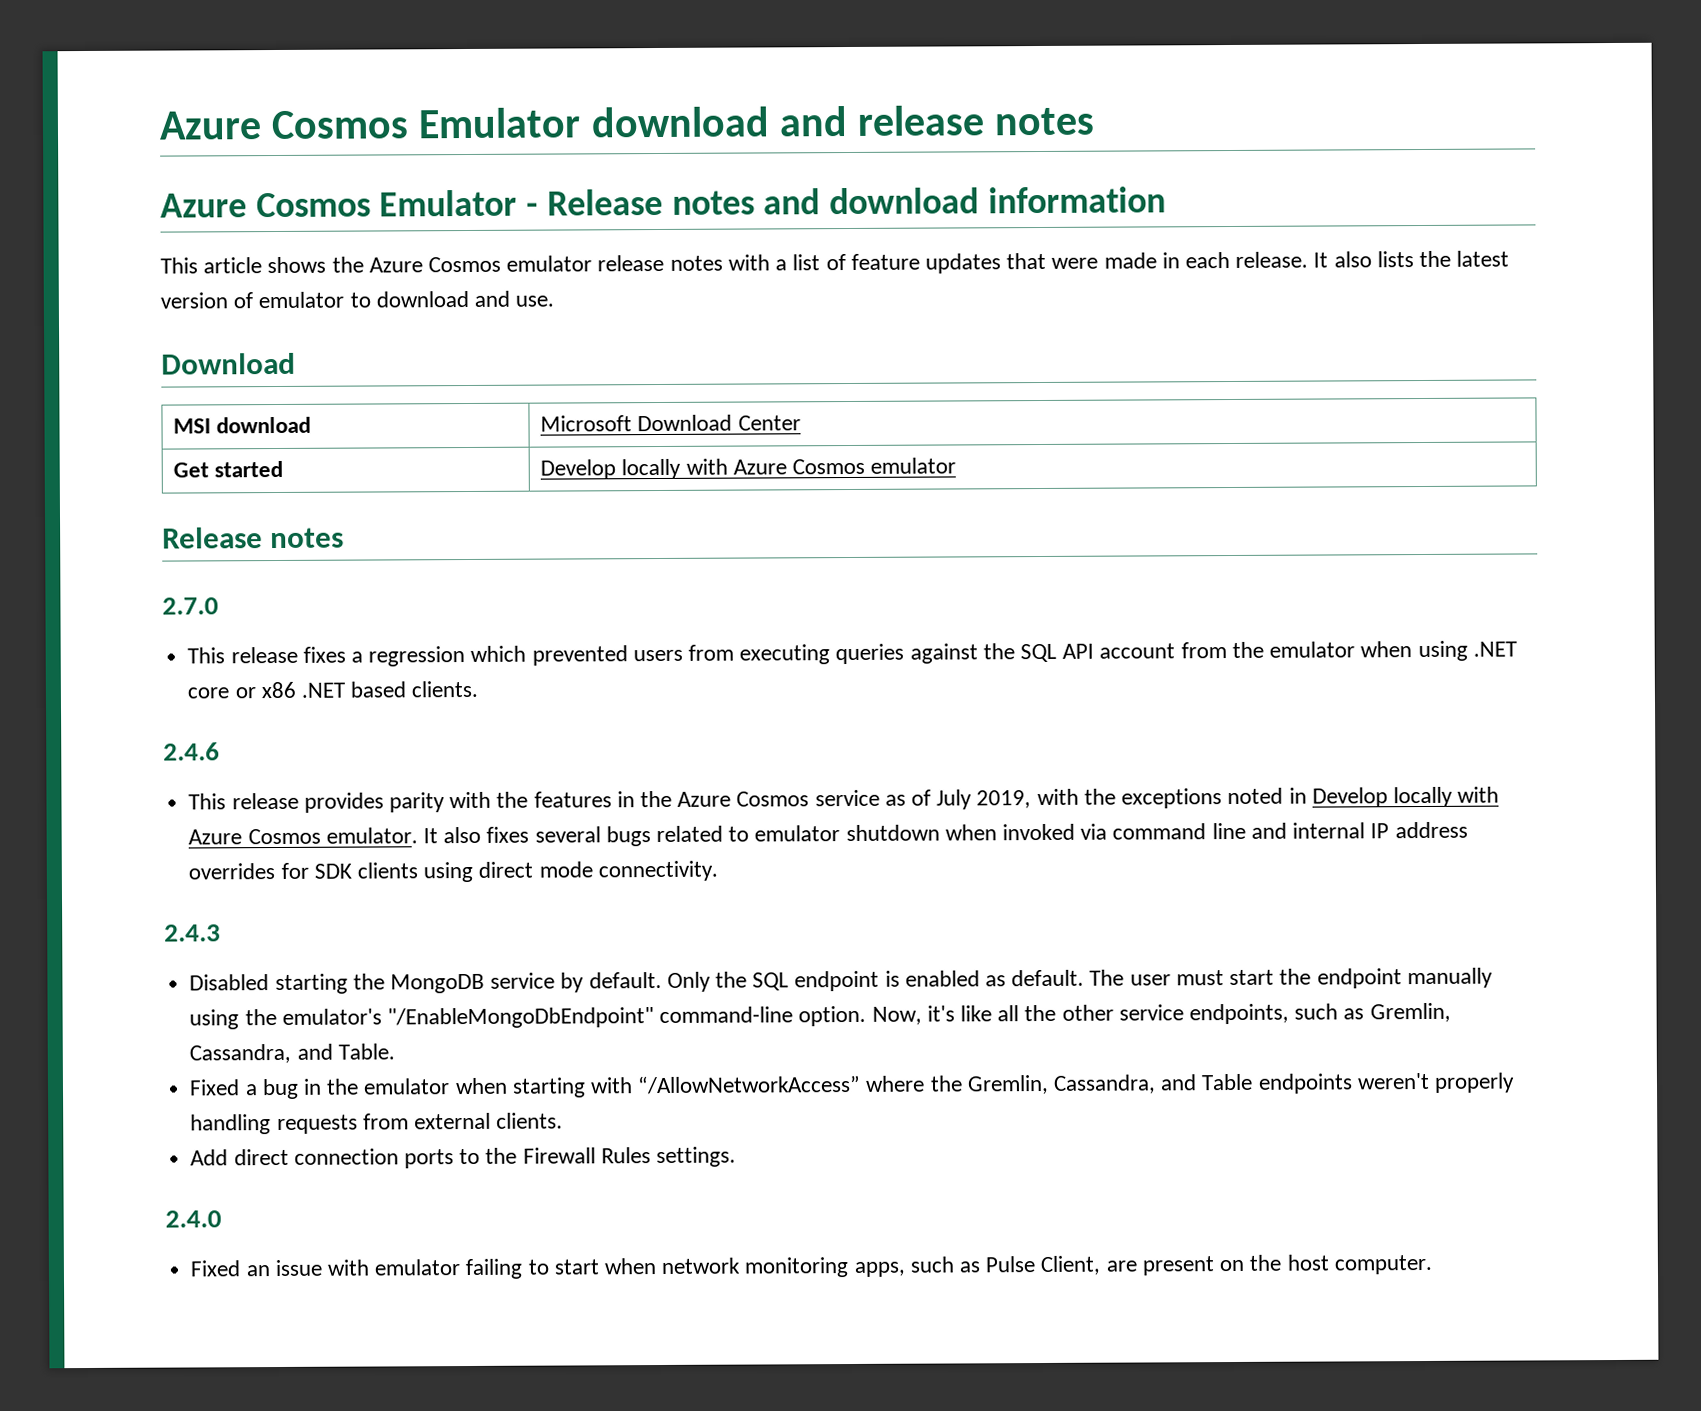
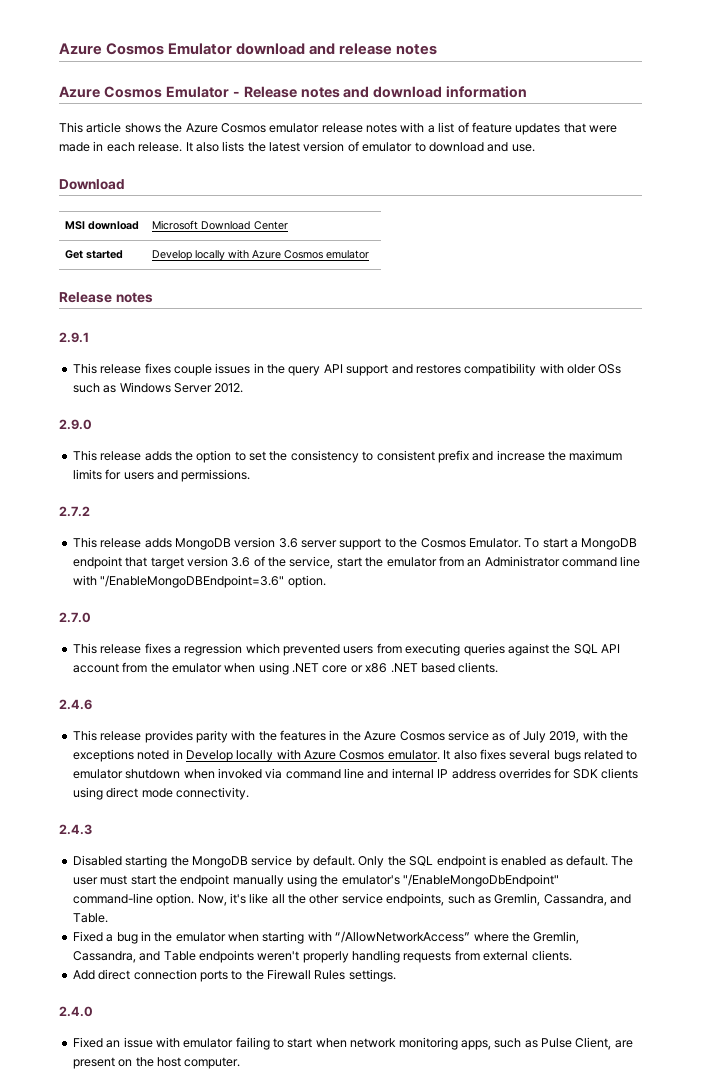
(345, 538) none -> [59,332,89,343] [72,363,622,376] [72,382,244,393] [59,419,92,430] [72,450,623,463] [72,469,251,482] [59,506,90,517] [72,537,638,550] [72,556,641,569] [72,575,326,588] // 2.9.1 // This release fixes couple issues in the query API support and restores compatibility with older OSs such as Windows Server 2012. // 2.9.0 // This release adds the option to set the consistency to consistent prefix and increase the maximum limits for users and permissions. // 2.7.2 // This release adds MongoDB version 3.6 server support to the Cosmos Emulator. To start a MongoDB endpoint that target version 3.6 of the service, start the emulator from an Administrator command line with "/EnableMongoDBEndpoint=3.6" option.

